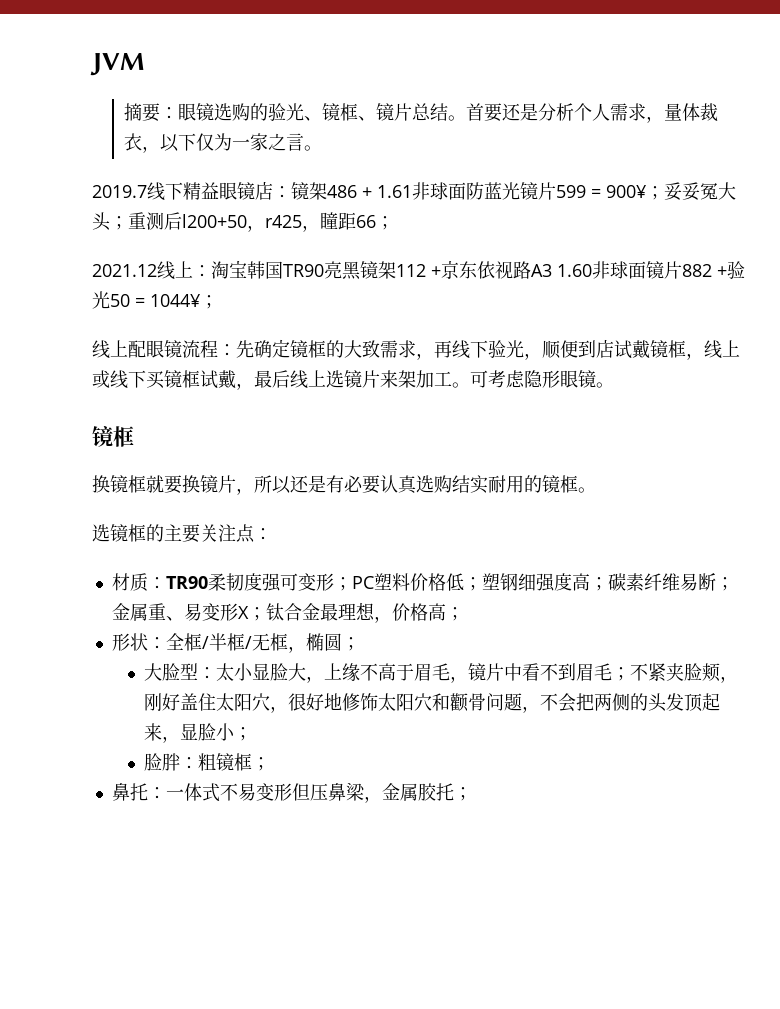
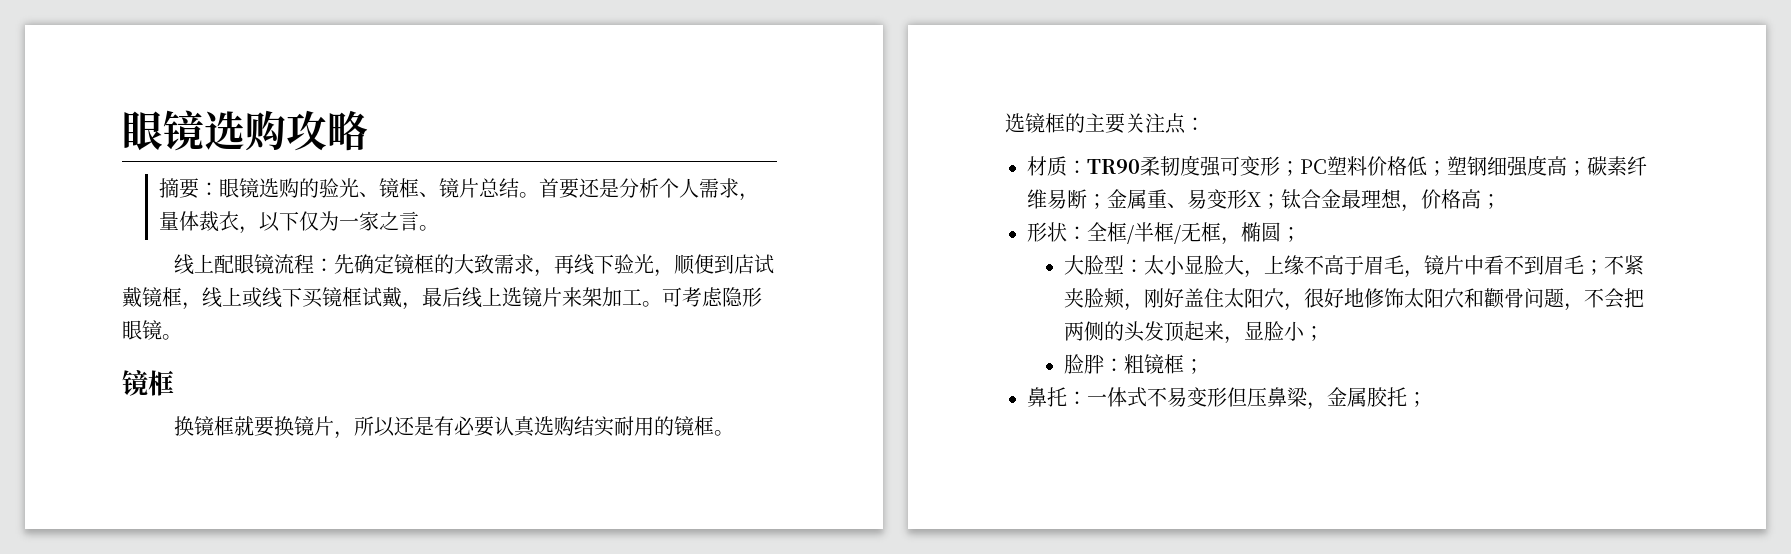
[90,53,144,76] JVM -> [122,110,368,151] 眼镜选购攻略
[92,181,736,201] [92,212,394,232] [92,260,745,280] [92,291,218,309] // 2019.7线下精益眼镜店：镜架486 + 1.61非球面防蓝光镜片599 = 900¥；妥妥冤大头；重测后l200+50，r425，瞳距66； // 2021.12线上：淘宝韩国TR90亮黑镜架112 +京东依视路A3 1.60非球面镜片882 +验光50 = 1044¥； -> (440, 228) none

